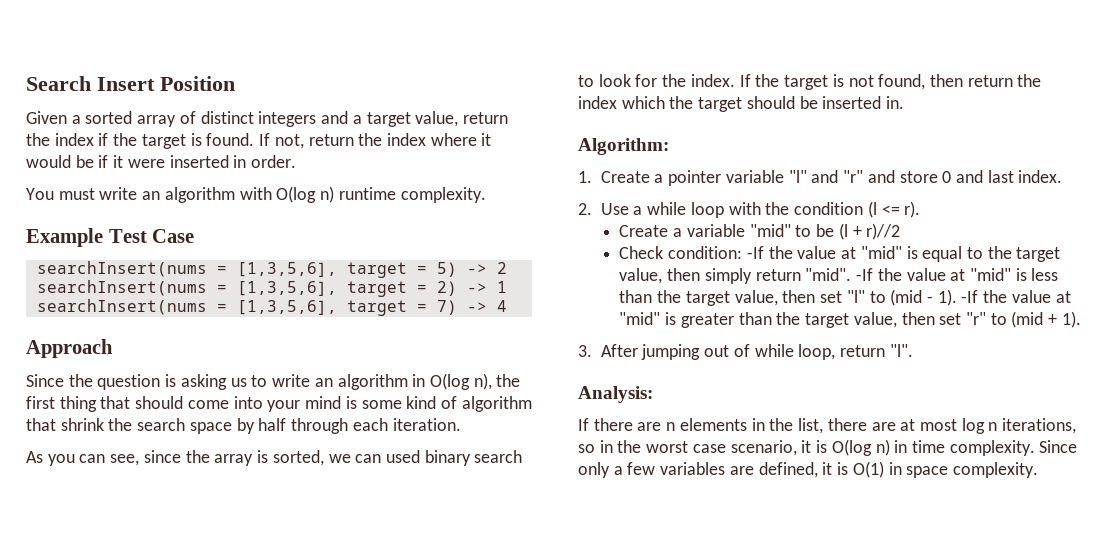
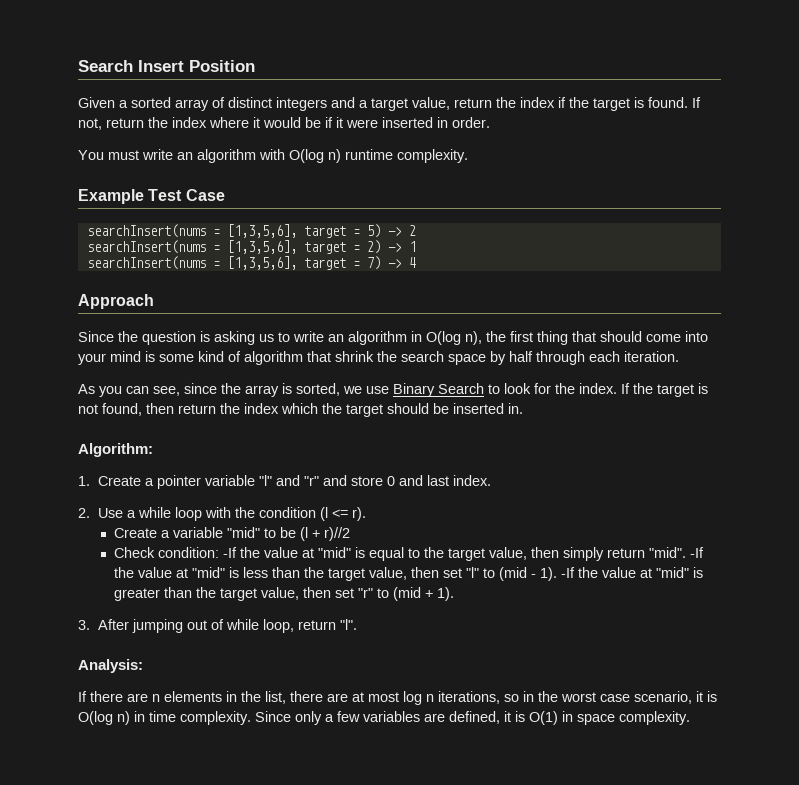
[355,450,523,466] can used binary search -> [366,383,484,397] use Binary Search

